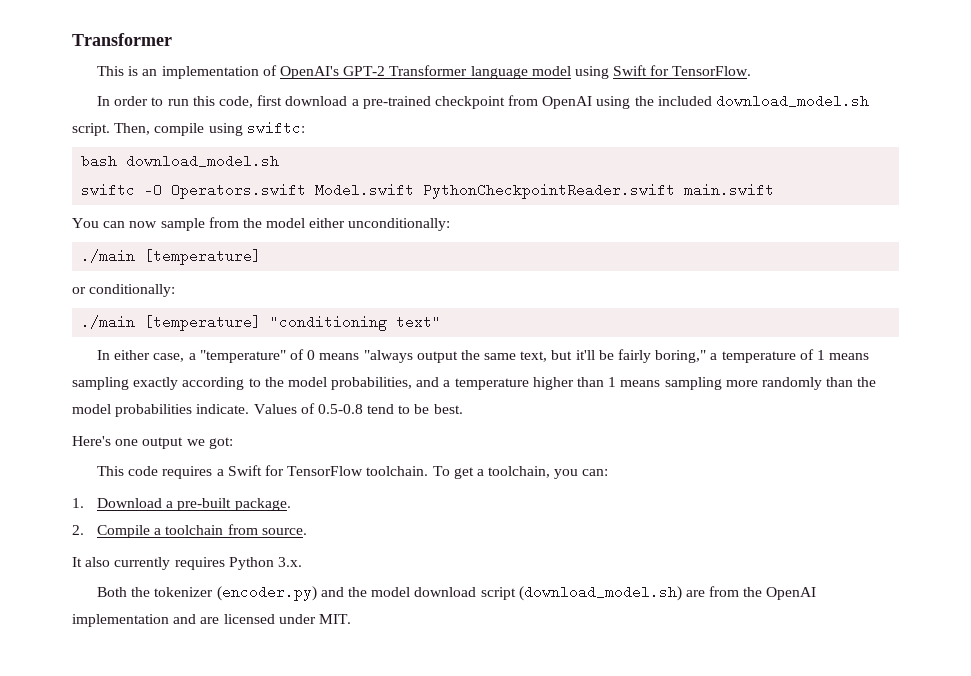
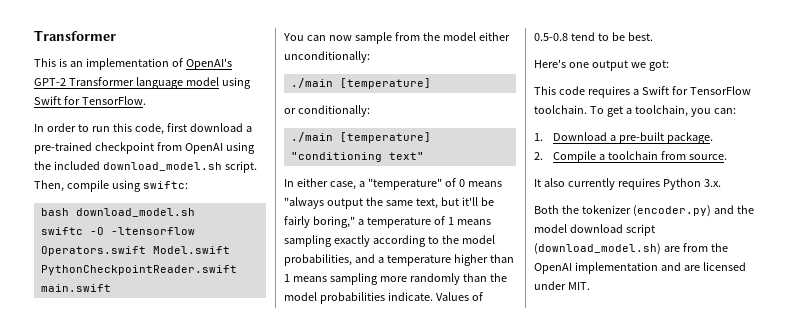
(163, 190) none -> [110,227,195,235] -ltensorflow

